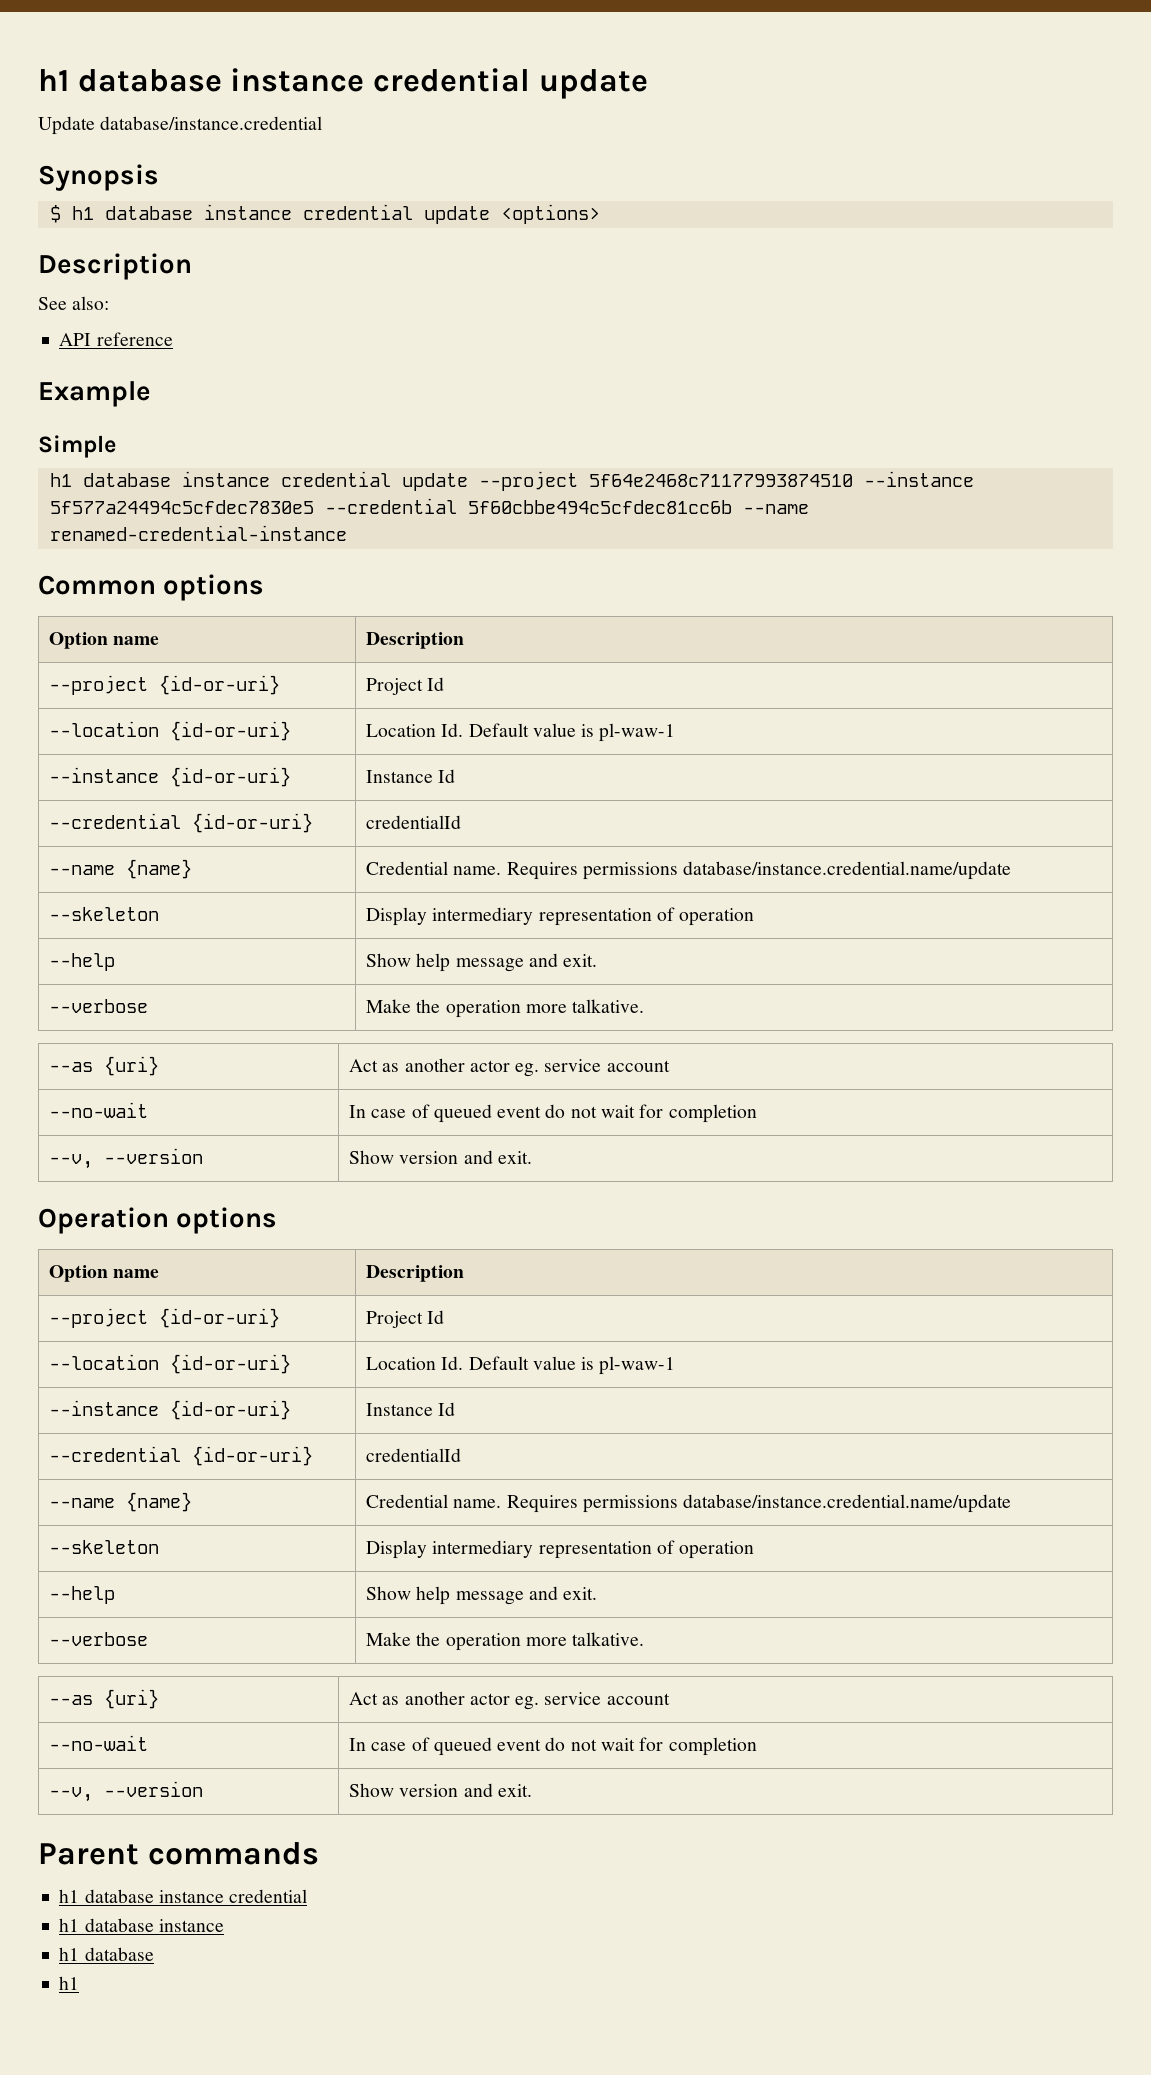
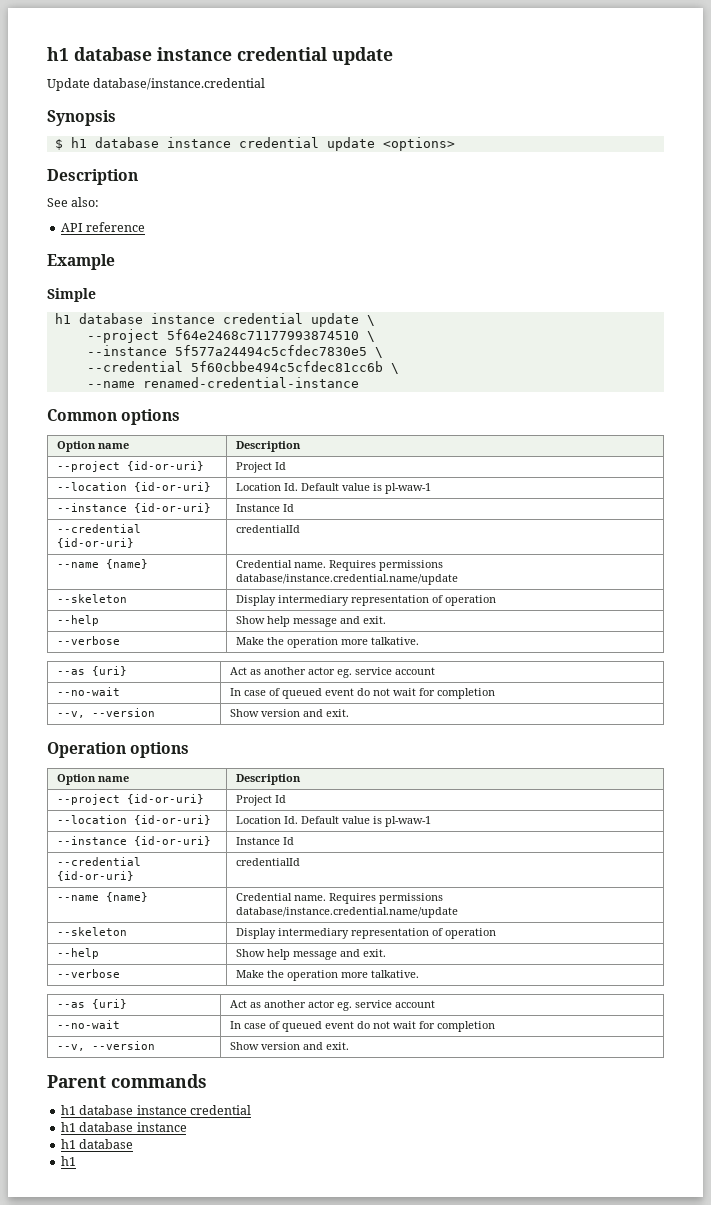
(468, 482) none -> [366,315,375,326] \ //
(853, 480) none -> [366,331,375,342] \ //
(314, 507) none -> [374,347,383,358] \ //
(732, 507) none -> [390,363,399,374] \ //

